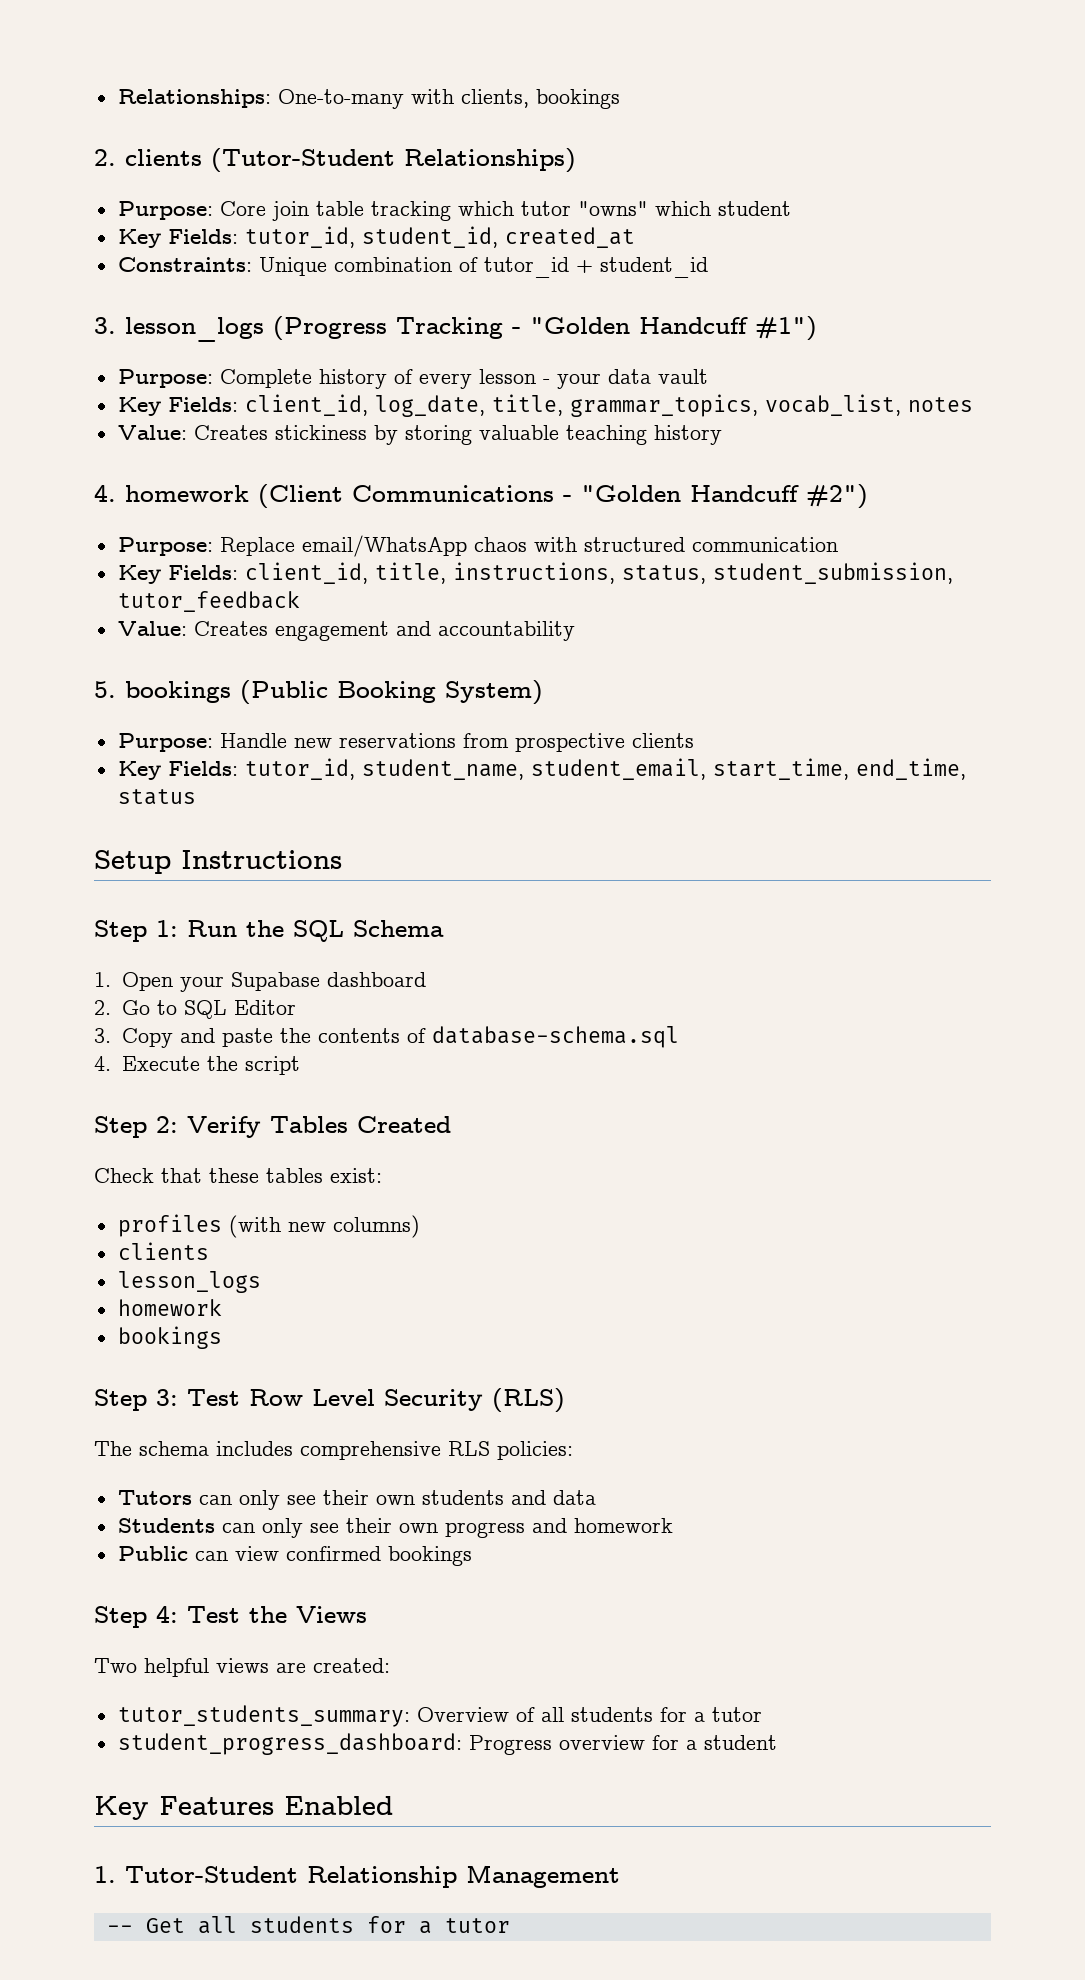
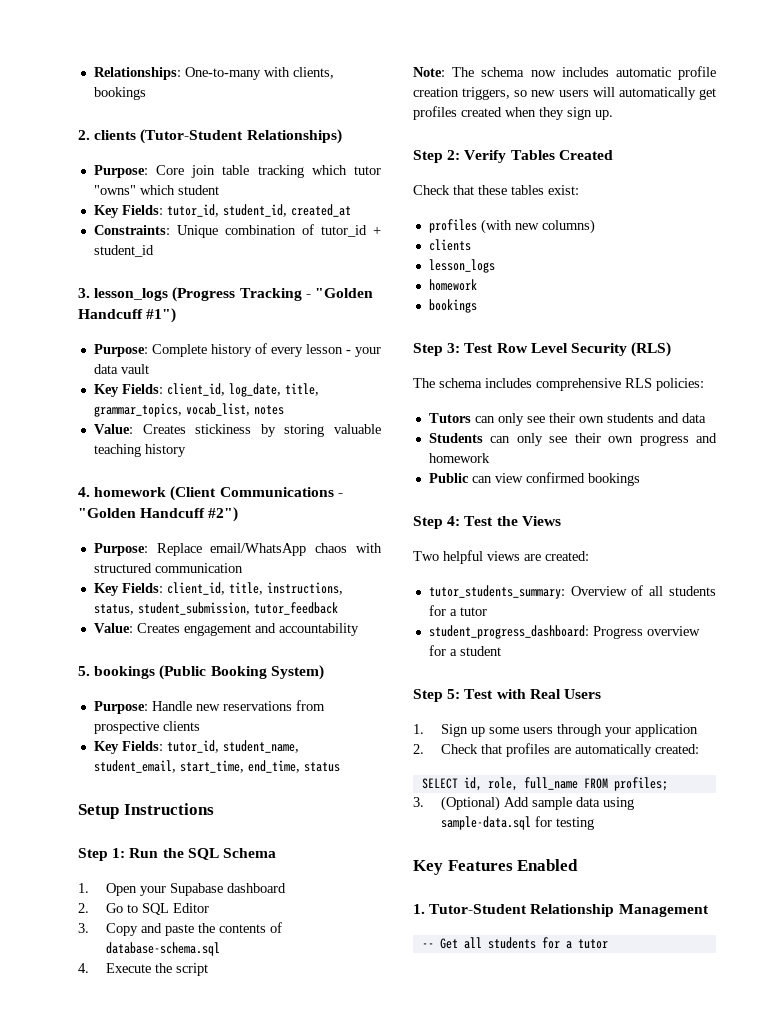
(300, 1065) none -> [413,66,716,80] [413,87,716,100] [413,106,613,120] // Note: The schema now includes automatic profile creation triggers, so new users will automatically get profiles created when they sign up.
(777, 1742) none -> [413,689,601,702] [413,724,699,737] [413,743,700,757] [421,777,668,791] [413,796,635,811] [441,816,595,830] // Step 5: Test with Real Users // 1. Sign up some users through your application // 2. Check that profiles are automatically created: // SELECT id, role, full_name FROM profiles; // 3. (Optional) Add sample data using sample-data.sql for testing

